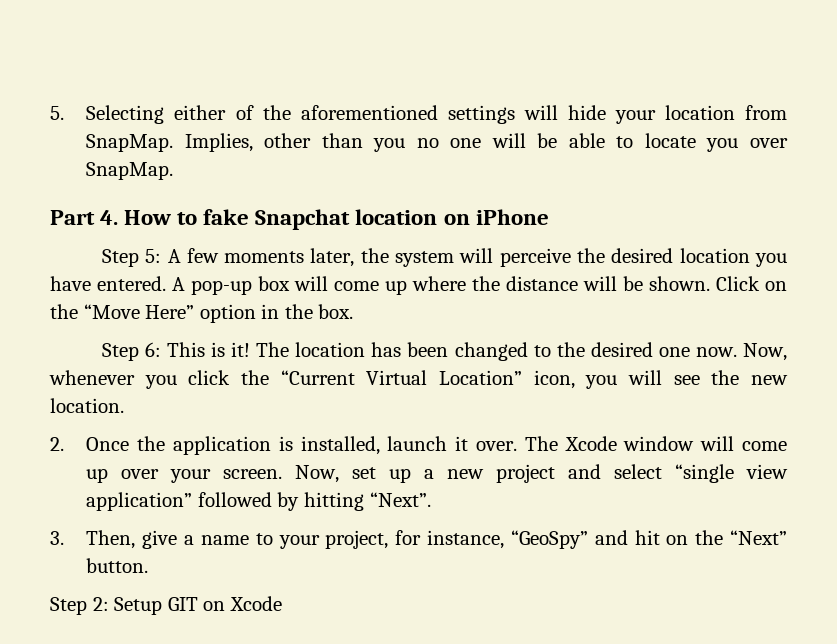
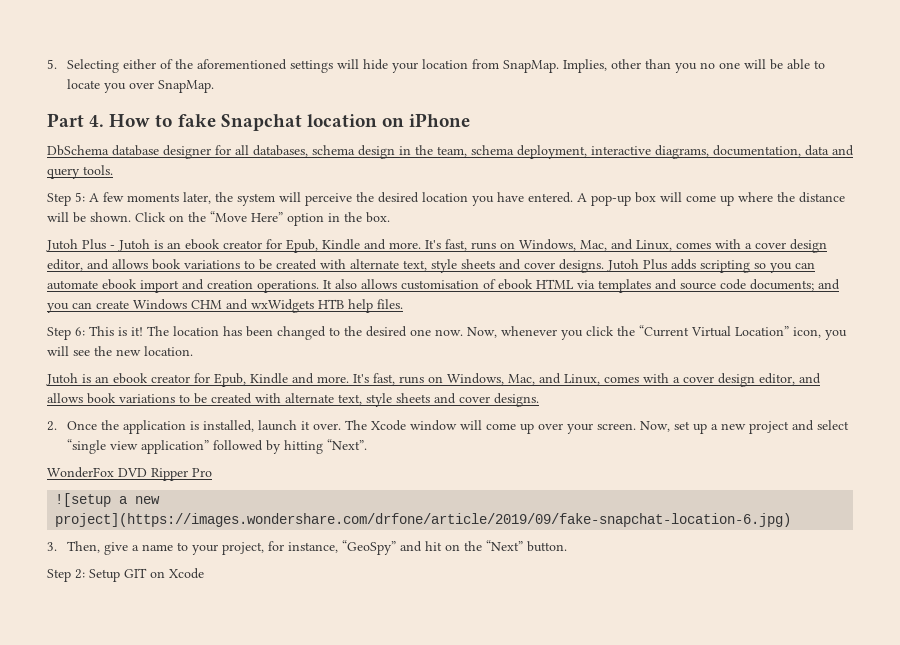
(549, 217) none -> [47,145,854,159] [47,165,113,179] // DbSchema database designer for all databases, schema design in the team, schema deployment, interactive diagrams, documentation, data and query tools.
(354, 311) none -> [46,239,827,253] [47,259,815,273] [47,279,840,293] [47,299,403,313] // Jutoh Plus - Jutoh is an ebook creator for Epub, Kindle and more. It's fast, runs on Windows, Mac, and Linux, comes with a cover design editor, and allows book variations to be created with alternate text, style sheets and cover designs. Jutoh Plus adds scripting so you can automate ebook import and creation operations. It also allows customisation of ebook HTML via templates and source code documents; and you can create Windows CHM and wxWidgets HTB help files.
(124, 405) none -> [46,373,821,387] [47,393,539,407] // Jutoh is an ebook creator for Epub, Kindle and more. It's fast, runs on Windows, Mac, and Linux, comes with a cover design editor, and allows book variations to be created with alternate text, style sheets and cover designs.
(431, 499) none -> [47,467,212,481] [55,493,161,507] [55,513,792,527] // WonderFox DVD Ripper Pro // ![setup a new project](https://images.wondershare.com/drfone/article/2019/09/fake-snapchat-location-6.jpg)

